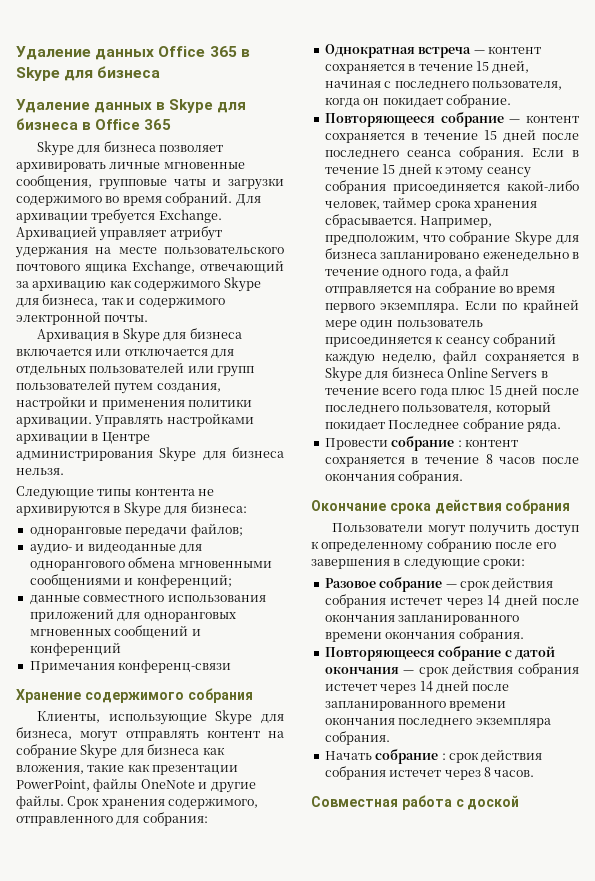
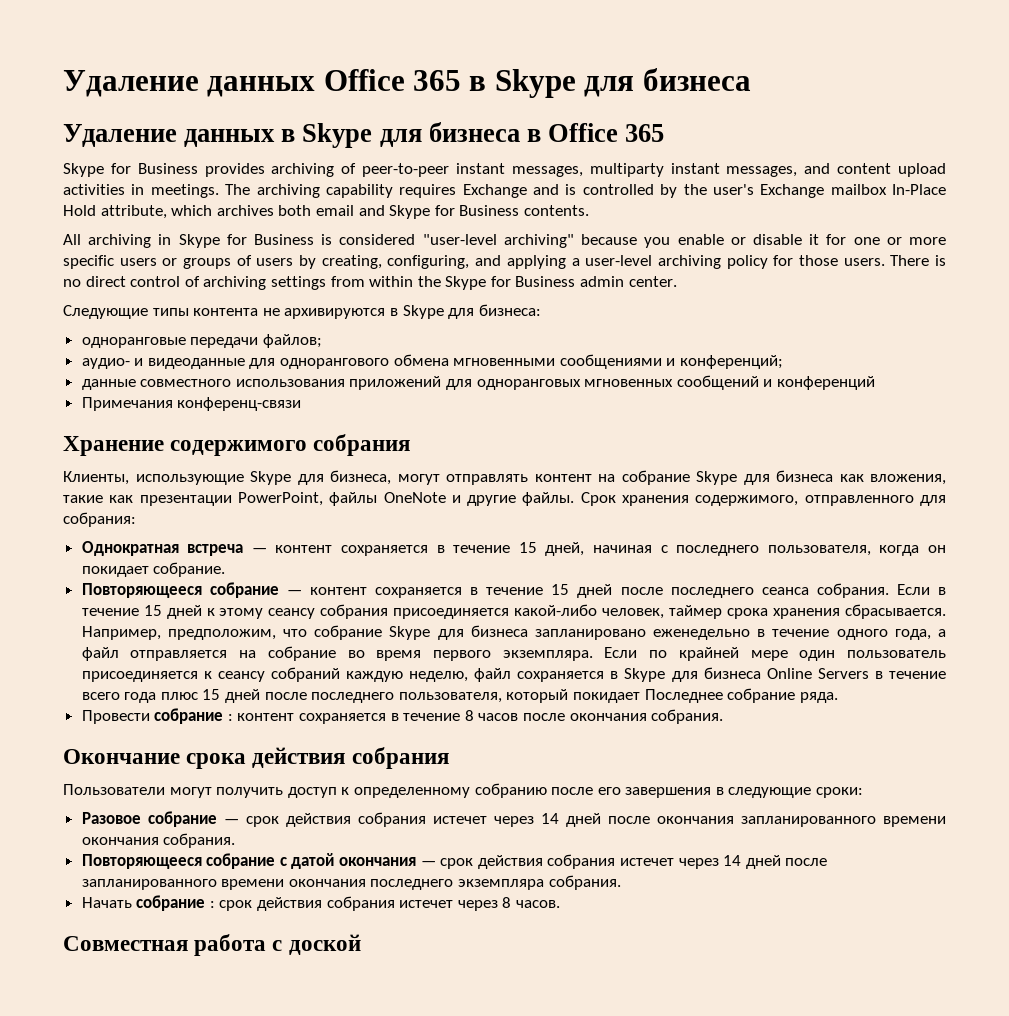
[77,141,224,155] [16,162,245,172] [16,175,284,190] [16,192,261,206] [16,209,222,224] [16,226,222,241] [15,246,284,258] [16,260,284,274] [16,277,261,292] [16,294,225,308] [16,311,149,325] [37,328,242,343] [16,348,235,359] [16,362,255,377] [16,379,221,394] [16,396,253,410] [16,413,254,427] [16,432,150,444] [16,447,284,462] [16,468,64,475] для бизнеса позволяет архивировать личные мгновенные сообщения, групповые чаты и загрузки содержимого во время собраний. Для архивации требуется Exchange. Архивацией управляет атрибут удержания на месте пользовательского почтового ящика Exchange, отвечающий за архивацию как содержимого Skype для бизнеса, так и содержимого электронной почты. // Архивация в Skype для бизнеса включается или отключается для отдельных пользователей или групп пользователей путем создания, настройки и применения политики архивации. Управлять настройками архивации в Центре администрирования Skype для бизнеса нельзя. -> [110,163,947,177] [63,184,946,198] [63,205,589,219] [63,234,946,248] [63,255,947,269] [63,276,677,290] for Business provides archiving of peer-to-peer instant messages, multiparty instant messages, and content upload activities in meetings. The archiving capability requires Exchange and is controlled by the user's Exchange mailbox In-Place Hold attribute, which archives both email and Skype for Business contents. // All archiving in Skype for Business is considered "user-level archiving" because you enable or disable it for one or more specific users or groups of users by creating, configuring, and applying a user-level archiving policy for those users. There is no direct control of archiving settings from within the Skype for Business admin center.

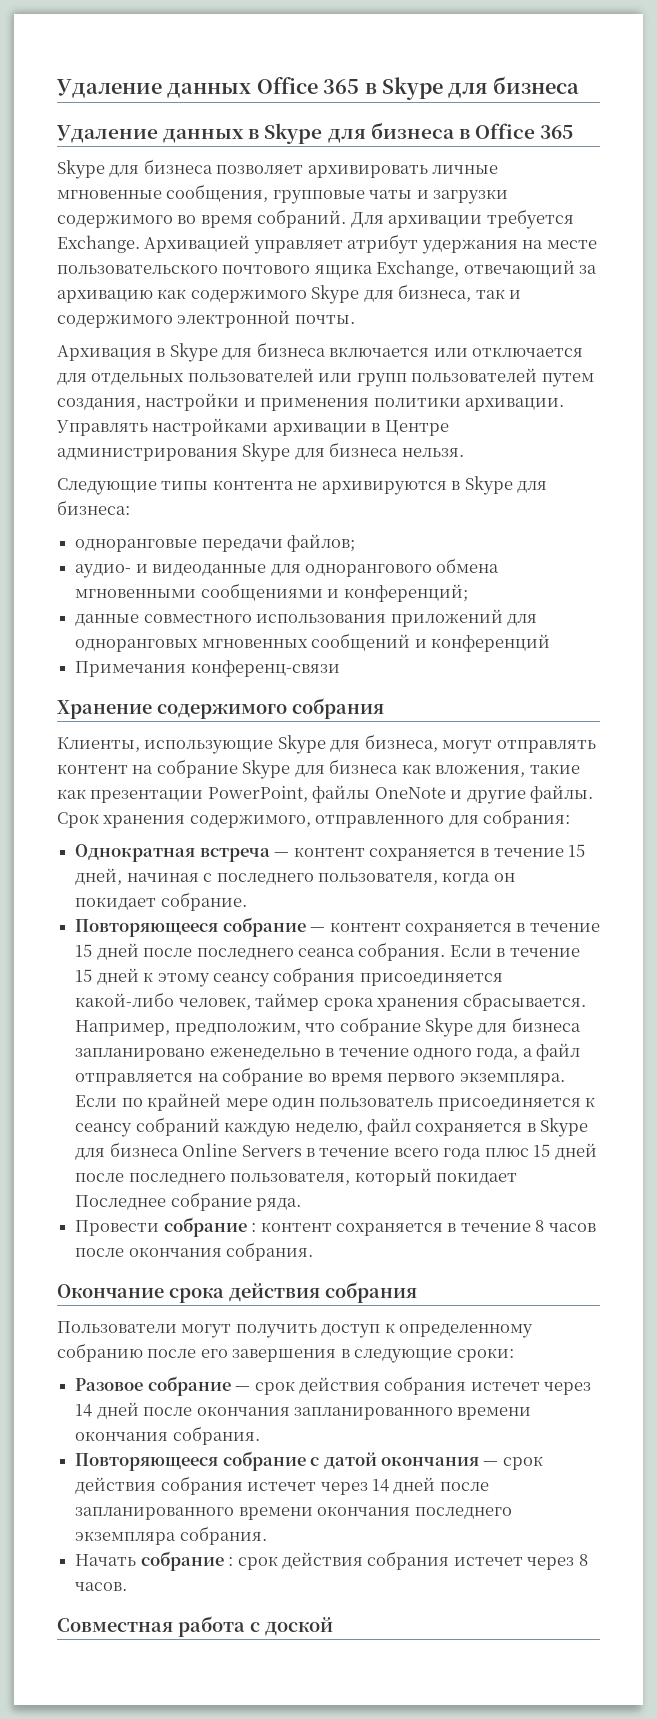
[110,163,947,177] [63,184,946,198] [63,205,589,219] [63,234,946,248] [63,255,947,269] [63,276,677,290] for Business provides archiving of peer-to-peer instant messages, multiparty instant messages, and content upload activities in meetings. The archiving capability requires Exchange and is controlled by the user's Exchange mailbox In-Place Hold attribute, which archives both email and Skype for Business contents. // All archiving in Skype for Business is considered "user-level archiving" because you enable or disable it for one or more specific users or groups of users by creating, configuring, and applying a user-level archiving policy for those users. There is no direct control of archiving settings from within the Skype for Business admin center. -> [109,159,499,178] [57,184,509,204] [57,209,574,229] [57,234,597,254] [57,260,598,278] [57,284,522,304] [57,310,355,328] [57,342,584,362] [57,368,594,387] [57,393,565,411] [56,418,449,436] [57,442,464,462] для бизнеса позволяет архивировать личные мгновенные сообщения, групповые чаты и загрузки содержимого во время собраний. Для архивации требуется Exchange. Архивацией управляет атрибут удержания на месте пользовательского почтового ящика Exchange, отвечающий за архивацию как содержимого Skype для бизнеса, так и содержимого электронной почты. // Архивация в Skype для бизнеса включается или отключается для отдельных пользователей или групп пользователей путем создания, настройки и применения политики архивации. Управлять настройками архивации в Центре администрирования Skype для бизнеса нельзя.

